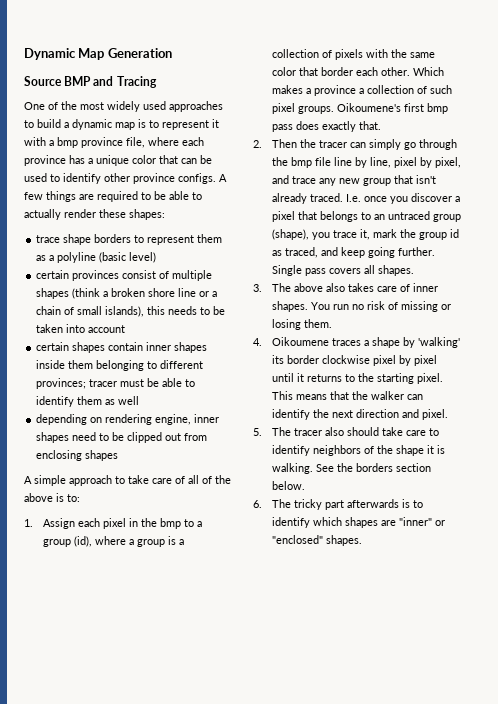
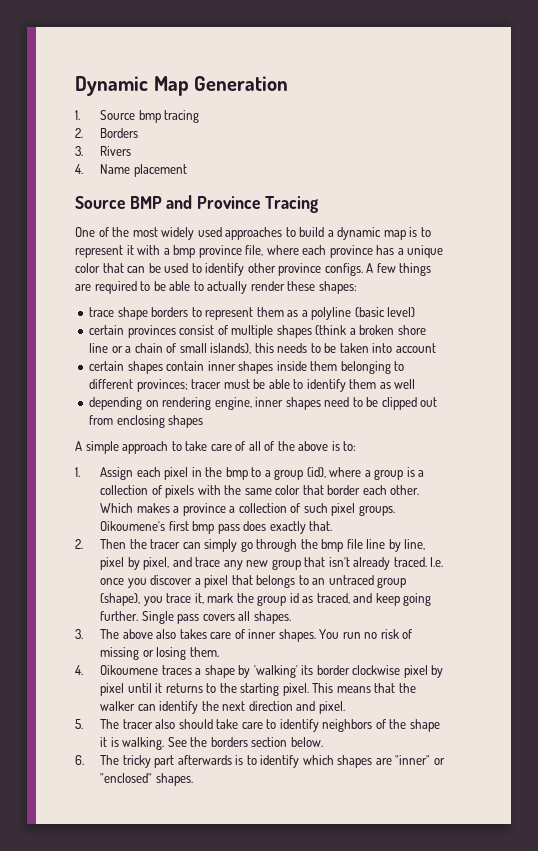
(172, 53) none -> [75,110,200,123] [75,128,139,138] [75,146,132,156] [75,164,187,177] // 1. Source bmp tracing // 2. Borders // 3. Rivers // 4. Name placement
(114, 81) none -> [197,196,261,209] Province

